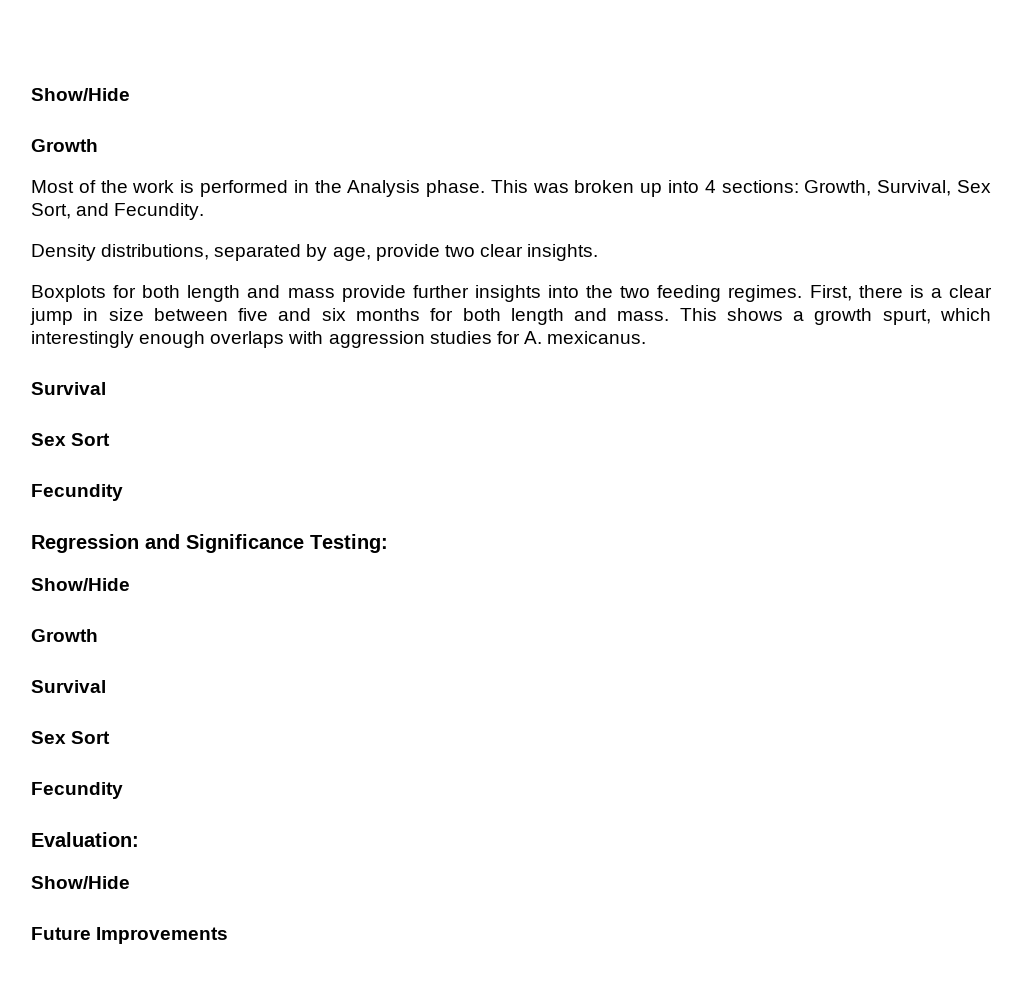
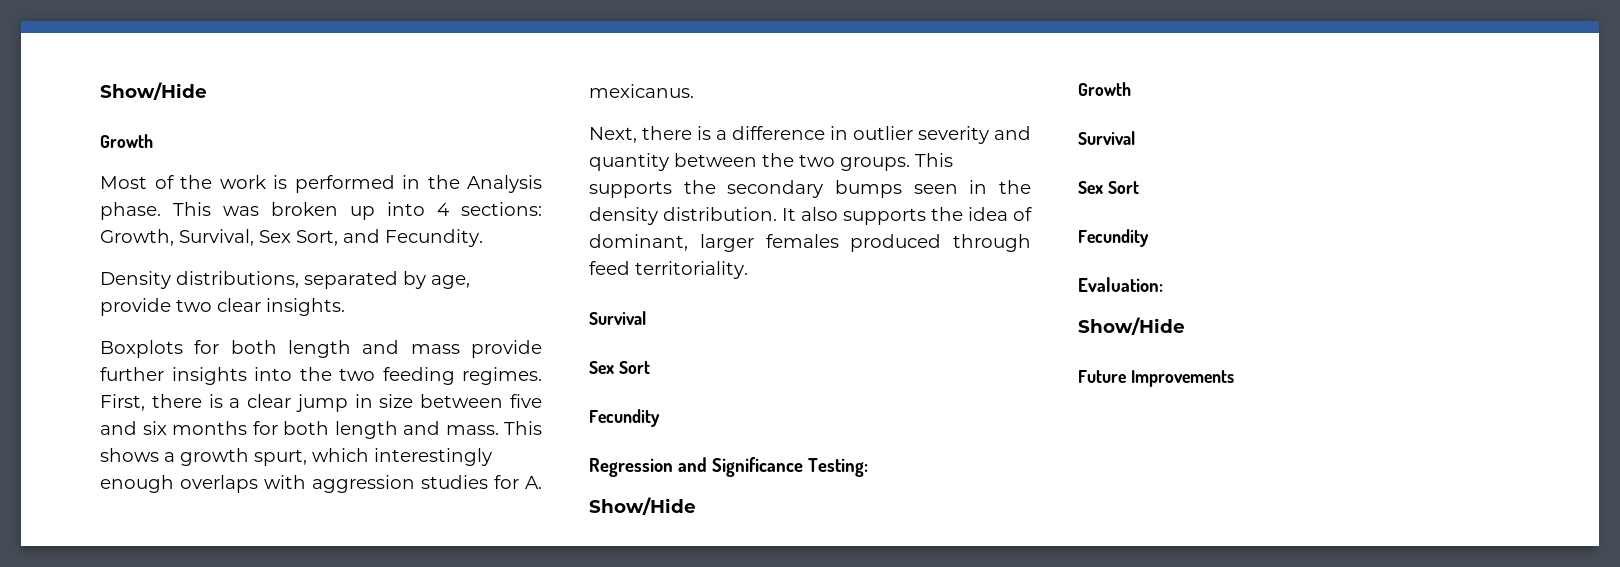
(647, 337) none -> [589,126,1031,144] [589,153,953,171] [589,180,1031,198] [589,207,1032,225] [589,234,1031,252] [589,261,748,279] // Next, there is a difference in outlier severity and quantity between the two groups. This supports the secondary bumps seen in the density distribution. It also supports the idea of dominant, larger females produced through feed territoriality.

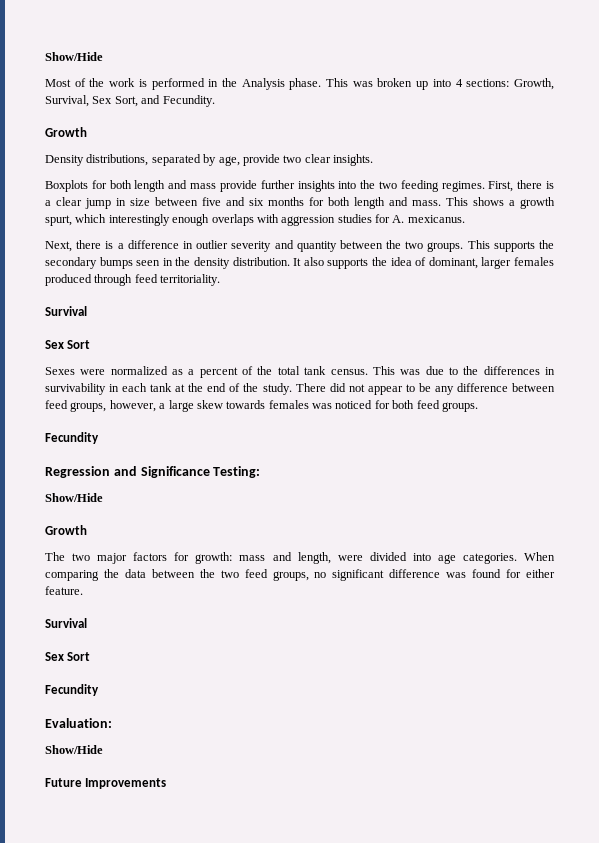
[100,82,207,100] [100,134,153,148] Show/Hide // Growth -> [45,52,103,61] Show/Hide
(483, 238) none -> [45,127,87,137] // Growth
(650, 367) none -> [45,366,556,378] [45,383,555,395] [45,400,478,412] // Sexes were normalized as a percent of the total tank census. This was due to the differences in survivability in each tank at the end of the study. There did not appear to be any difference between feed groups, however, a large skew towards females was noticed for both feed groups.
(1131, 89) none -> [45,552,555,564] [45,569,555,581] [45,586,83,595] // The two major factors for growth: mass and length, were divided into age categories. When comparing the data between the two feed groups, no significant difference was found for either feature.

